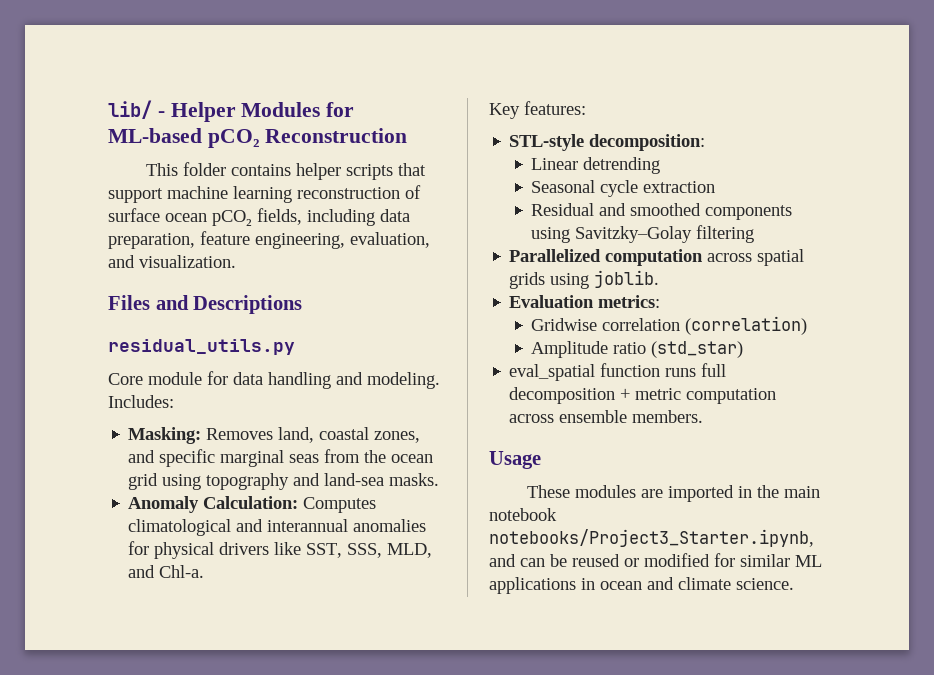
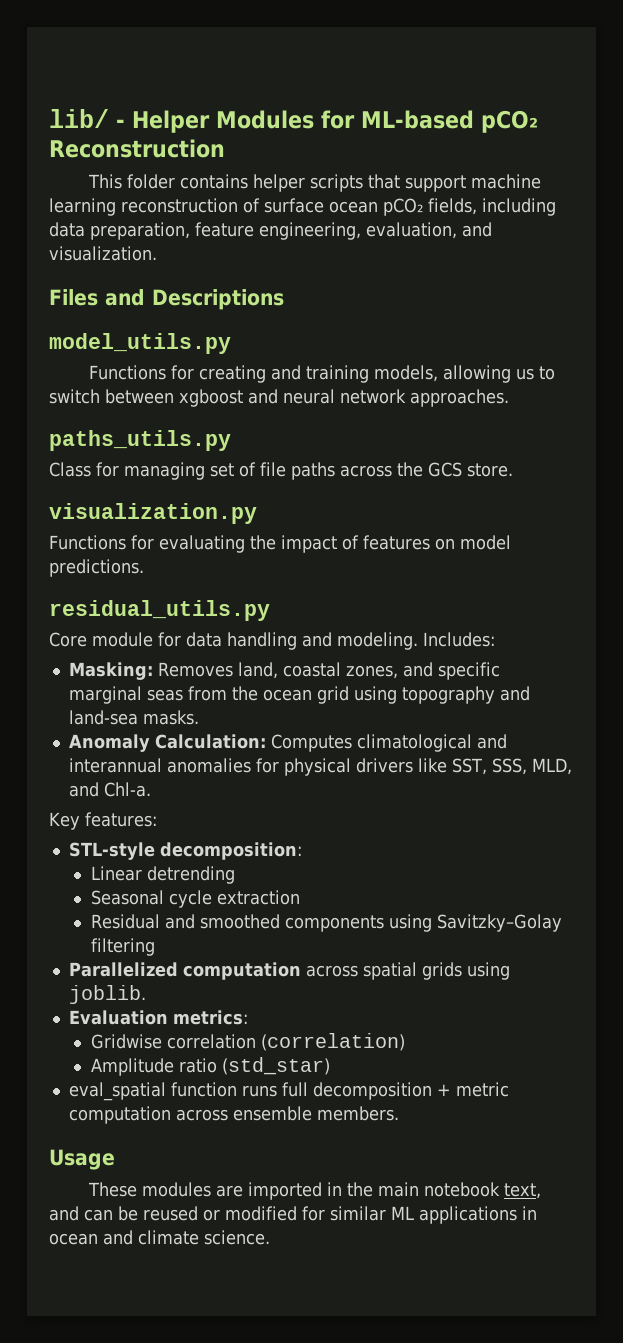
(303, 304) none -> [49,333,231,354] [89,365,556,383] [49,389,509,407] [49,430,231,451] [49,462,513,480] [49,503,257,524] [49,535,511,553] [49,559,144,577] // model_utils.py // Functions for creating and training models, allowing us to switch between xgboost and neural network approaches. // paths_utils.py // Class for managing set of file paths across the GCS store. // visualization.py // Functions for evaluating the impact of features on model predictions.
[489,529,814,547] notebooks/Project3_Starter.ipynb, -> [504,1183,542,1199] text,

